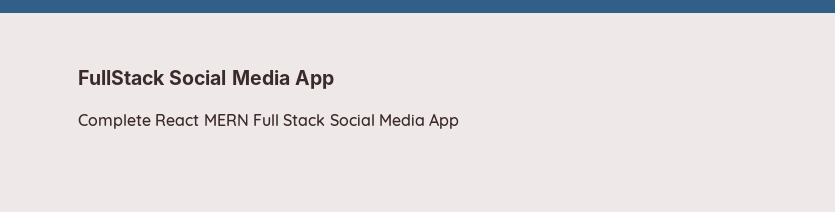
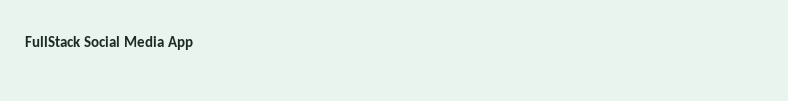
[78,113,460,129] // Complete React MERN Full Stack Social Media App -> (193, 43) none

